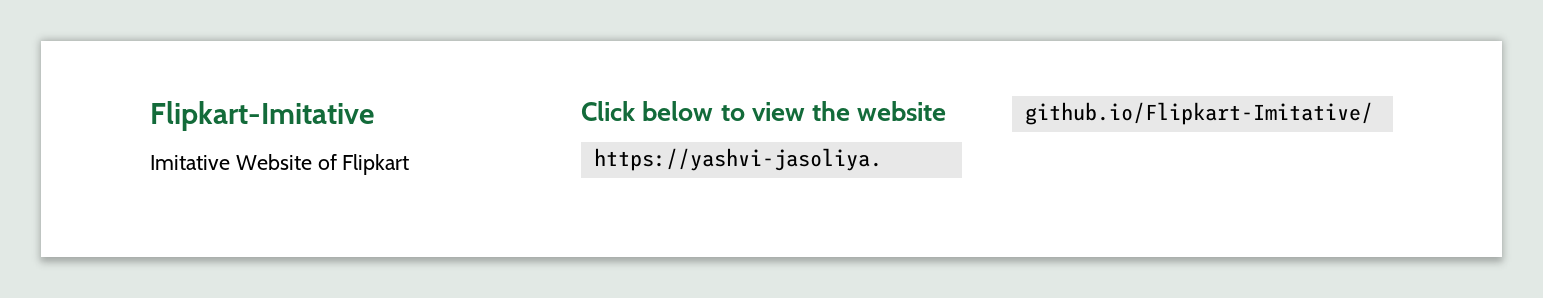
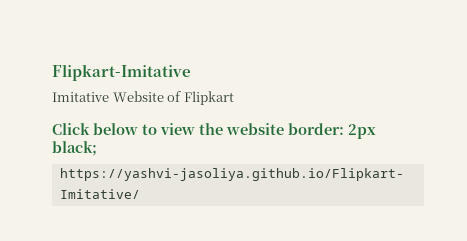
(947, 111) none -> [288,123,376,139] [52,141,97,156] border: 2px black;

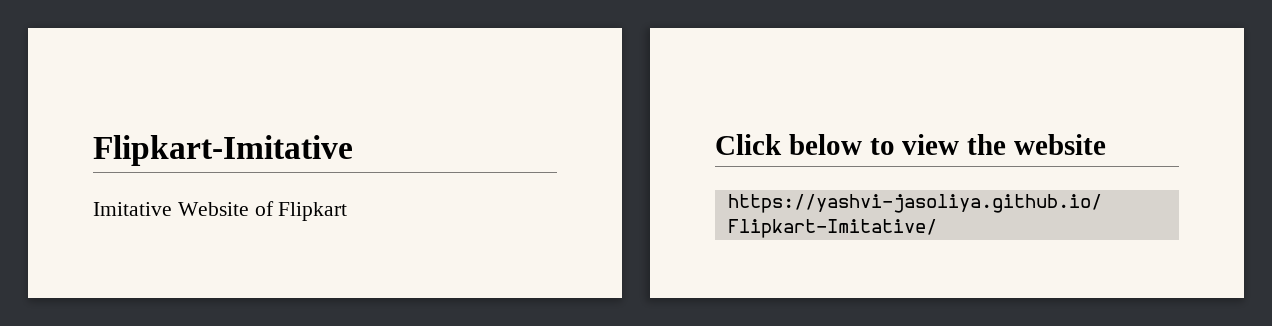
[288,123,376,139] [52,141,97,156] border: 2px black; -> (1107, 144) none

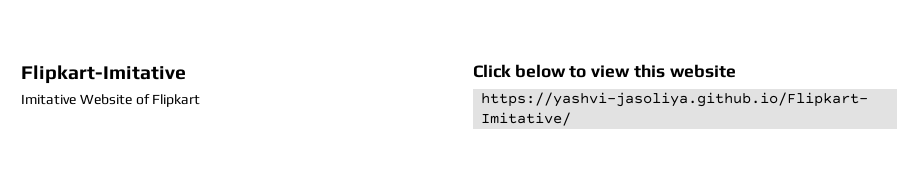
[967,134,1007,155] the -> [633,64,665,78] this

